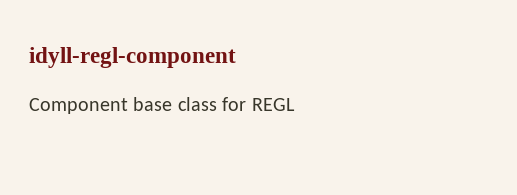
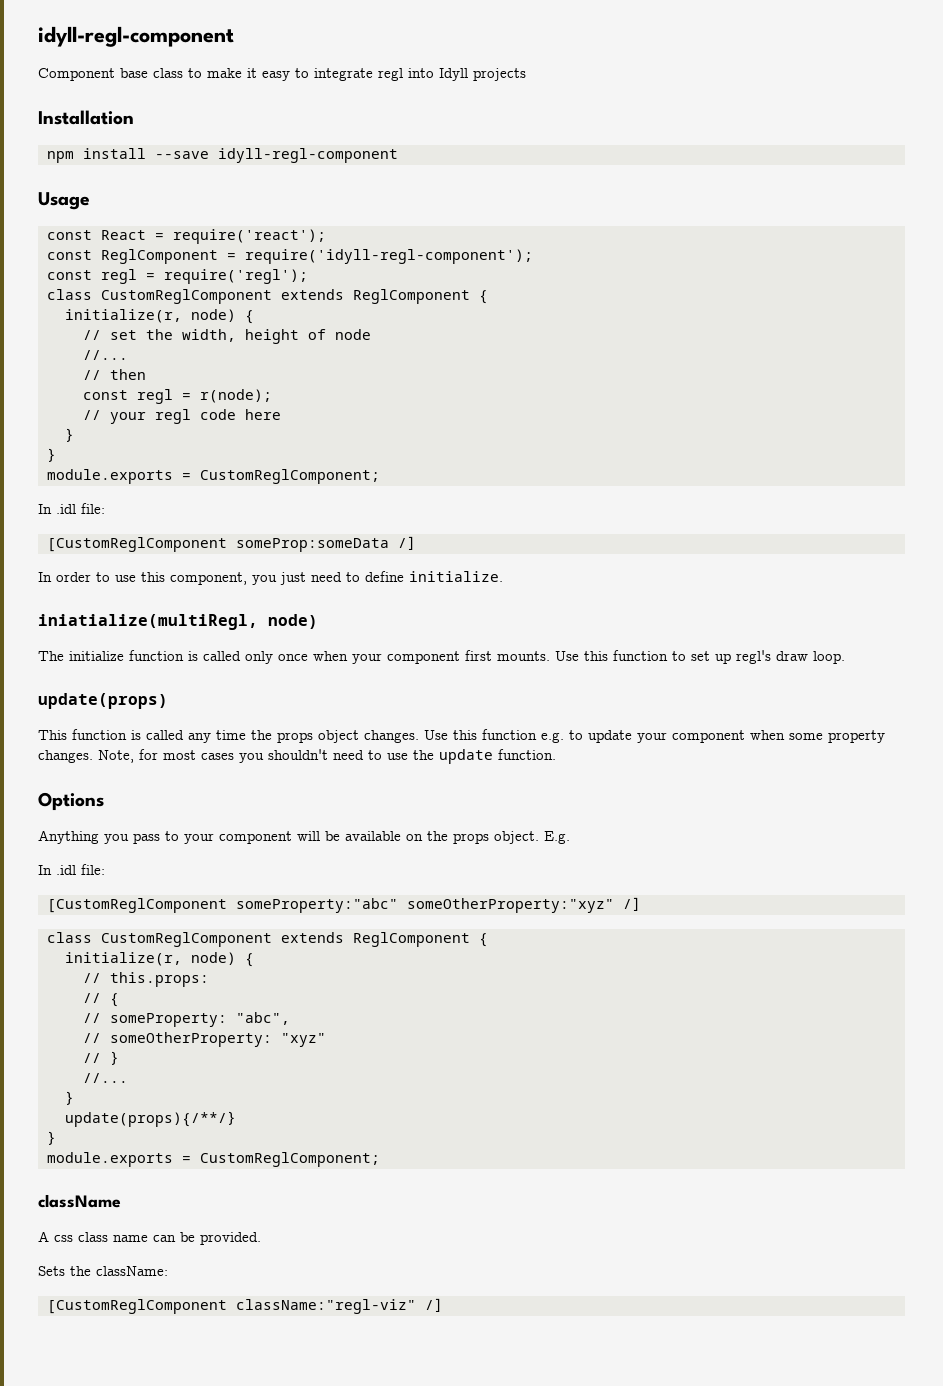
[222,97,295,111] for REGL -> [188,68,526,81] [38,110,134,125] [47,148,398,163] [38,192,90,210] [47,229,326,244] [47,249,533,264] [47,269,308,284] [47,289,488,304] [65,309,254,324] [83,329,371,344] [83,350,128,360] [83,369,146,380] [83,389,272,404] [83,409,281,424] [65,428,74,442] [47,448,56,462] [47,469,380,484] [38,503,105,514] [47,536,416,552] [38,571,503,585] [38,614,318,630] [38,650,845,664] [38,693,168,709] [38,729,885,743] [38,749,556,764] [38,792,104,811] [38,830,570,844] [38,864,105,875] [47,897,641,913] [47,932,488,947] [65,952,254,967] [83,972,209,987] [83,993,119,1007] [83,1012,290,1027] [83,1032,326,1047] [83,1051,119,1065] [83,1073,128,1083] [65,1091,74,1105] [65,1111,236,1127] [47,1131,56,1145] [47,1152,380,1167] [38,1194,121,1208] [38,1231,261,1245] [38,1266,168,1276] [47,1298,443,1314] to make it easy to integrate regl into Idyll projects // Installation // npm install --save idyll-regl-component // Usage // const React = require('react'); // const ReglComponent = require('idyll-regl-component'); // const regl = require('regl'); // class CustomReglComponent extends ReglComponent { // initialize(r, node) { // // set the width, height of node // //... // // then // const regl = r(node); // // your regl code here // } // } // module.exports = CustomReglComponent; // In .idl file: // [CustomReglComponent someProp:someData /] // In order to use this component, you just need to define initialize. // iniatialize(multiRegl, node) // The initialize function is called only once when your component first mounts. Use this function to set up regl's draw loop. // update(props) // This function is called any time the props object changes. Use this function e.g. to update your component when some property changes. Note, for most cases you shouldn't need to use the update function. // Options // Anything you pass to your component will be available on the props object. E.g. // In .idl file: // [CustomReglComponent someProperty:"abc" someOtherProperty:"xyz" /] // class CustomReglComponent extends ReglComponent { // initialize(r, node) { // // this.props: // // { // // someProperty: "abc", // // someOtherProperty: "xyz" // // } // //... // } // update(props){/**/} // } // module.exports = CustomReglComponent; // className // A css class name can be provided. // Sets the className: // [CustomReglComponent className:"regl-viz" /]

